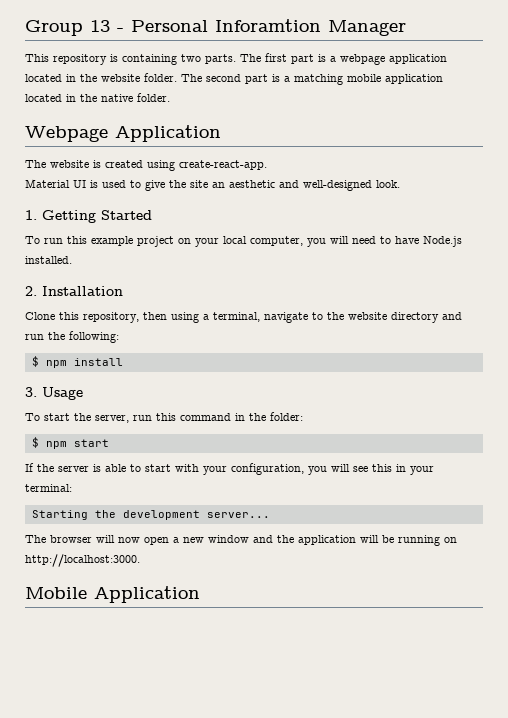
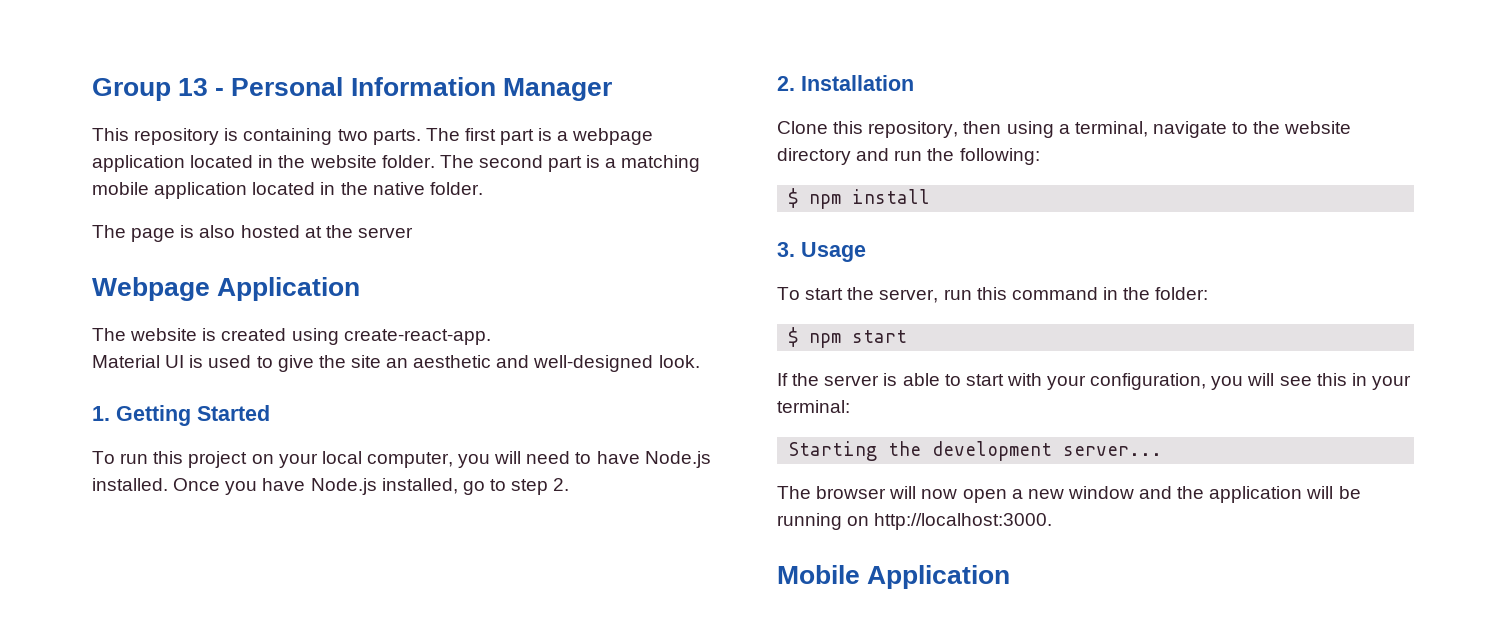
[215,19,321,32] Inforamtion -> [350,77,496,96] Information
(170, 97) none -> [92,225,413,242] // The page is also hosted at the server
[91,236,133,246] example -> (184, 457) none
(72, 260) none -> [173,478,570,495] Once you have Node.js installed, go to step 2.

